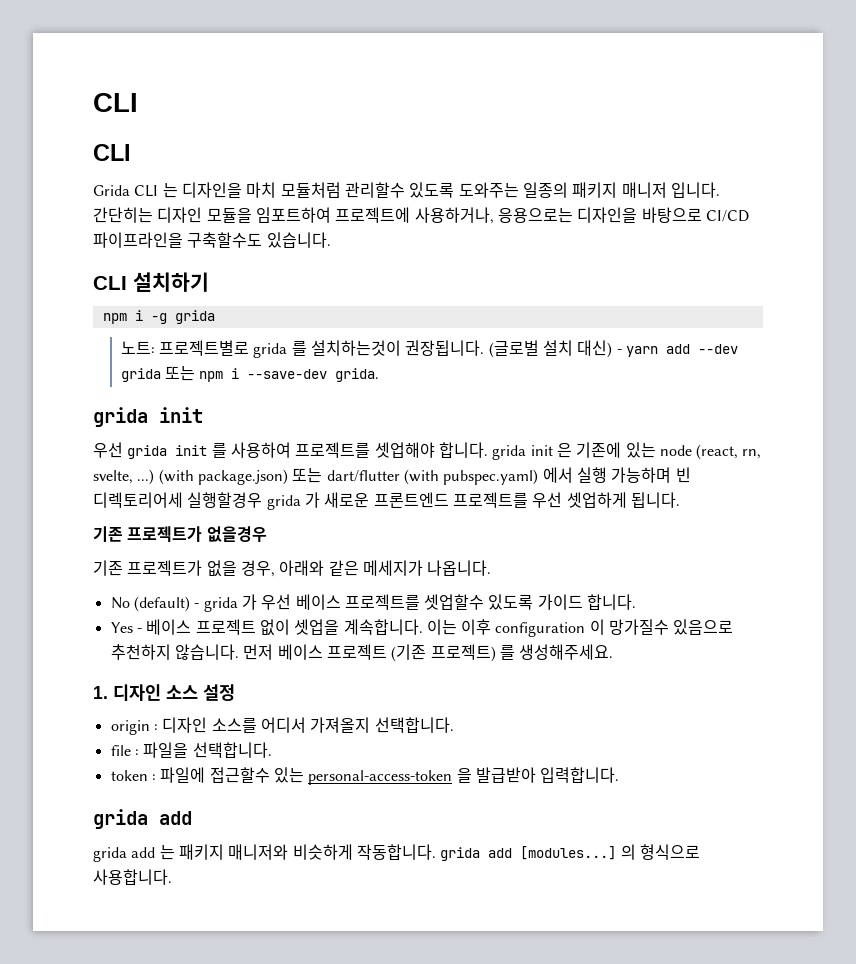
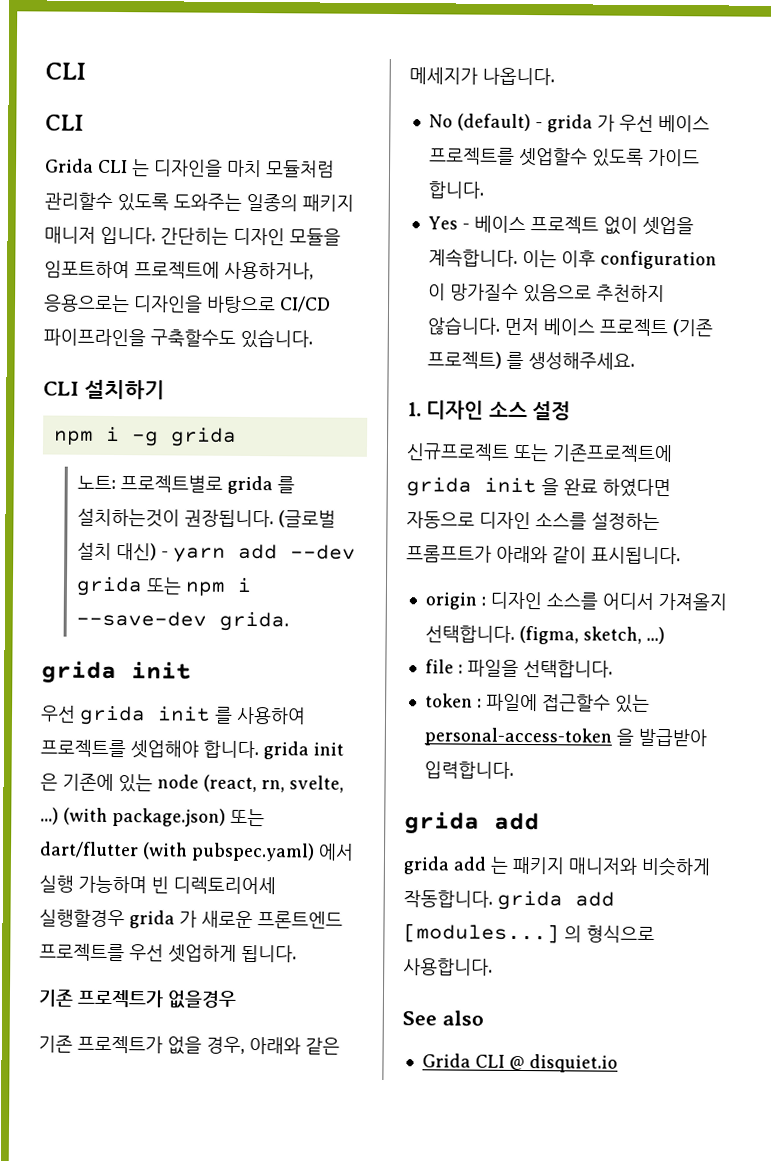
(235, 692) none -> [406,443,673,463] [406,477,671,498] [406,511,660,531] [406,545,681,565] // 신규프로젝트 또는 기존프로젝트에 grida init 을 완료 하였다면 자동으로 디자인 소스를 설정하는 프롬프트가 아래와 같이 표시됩니다.
(454, 725) none -> [518,625,665,645] (figma, sketch, ...)
(172, 877) none -> [402,1010,484,1026] [421,1053,618,1073] // See also // Grida CLI @ disquiet.io

